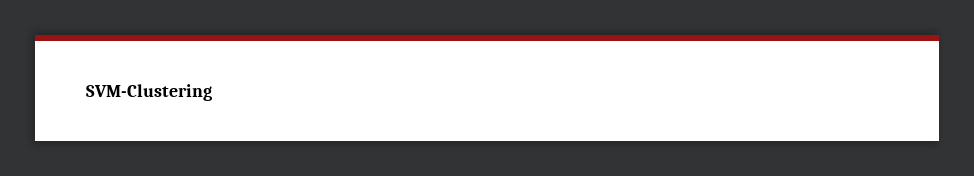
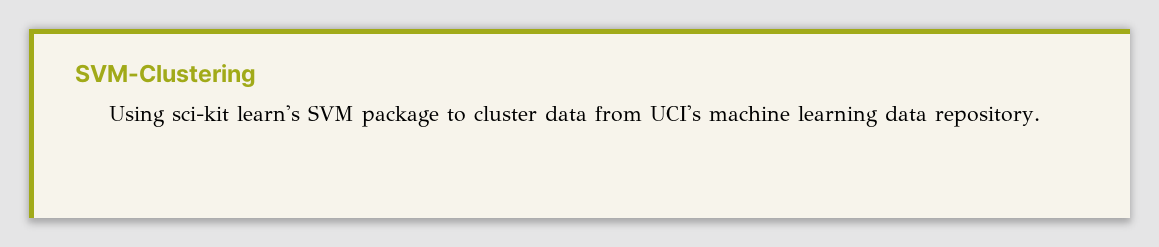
(212, 92) none -> [109,105,1041,127] // Using sci-kit learn's SVM package to cluster data from UCI's machine learning data repository.

